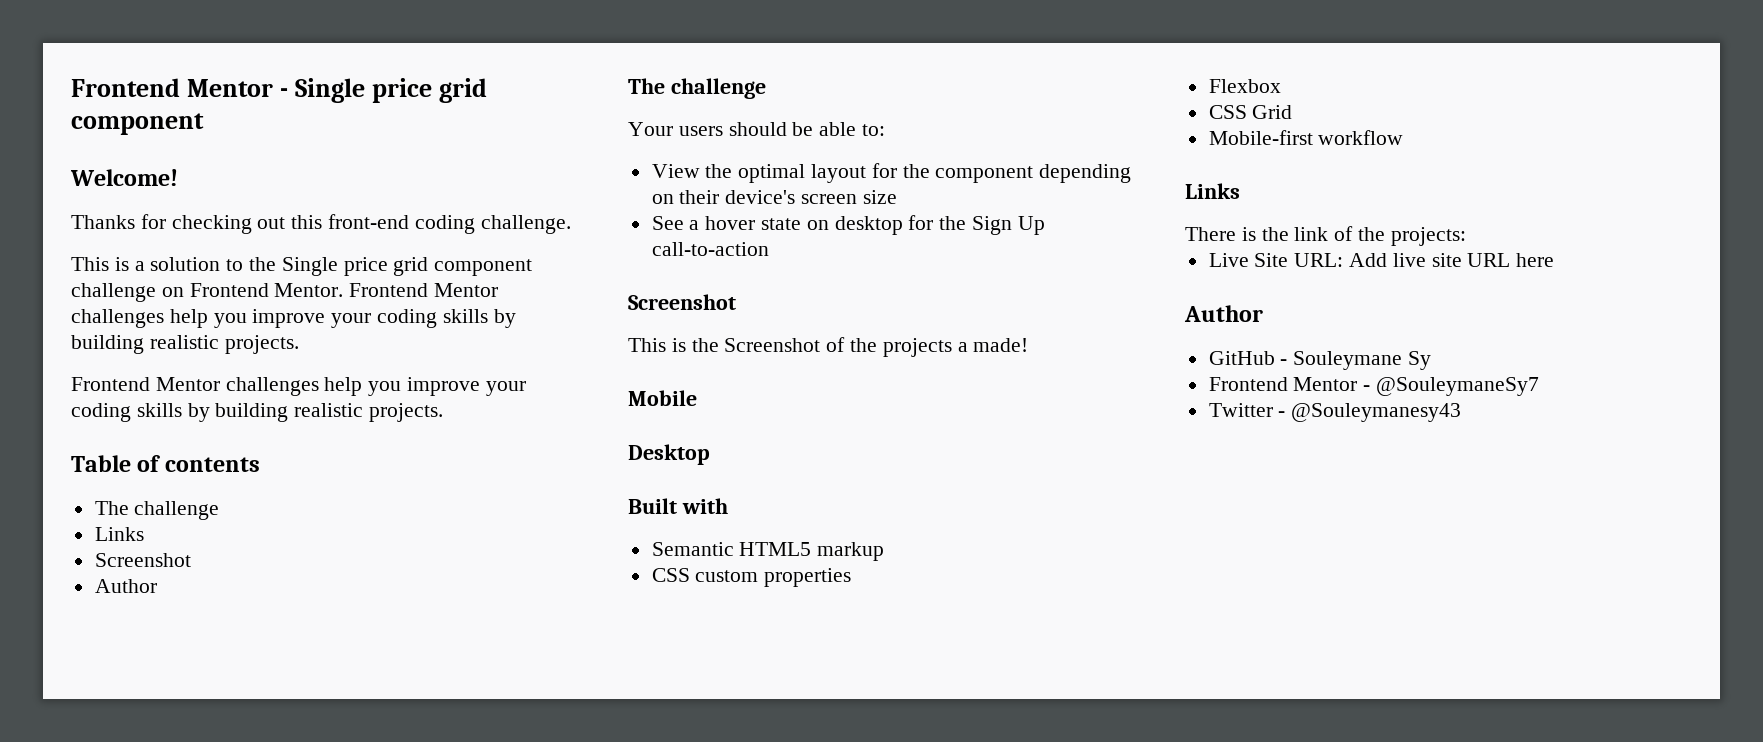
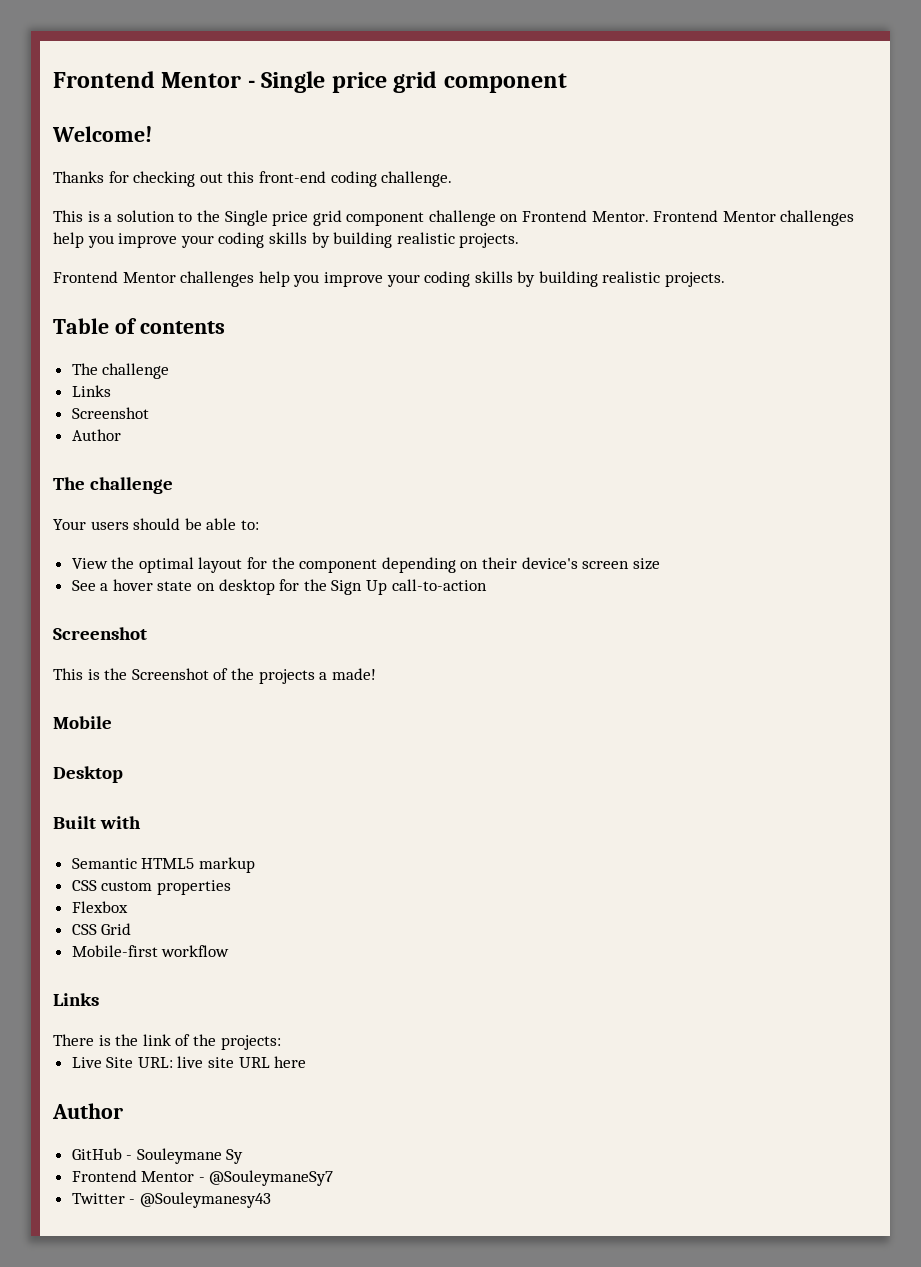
[1349,253,1388,267] Add -> (173, 1062) none

